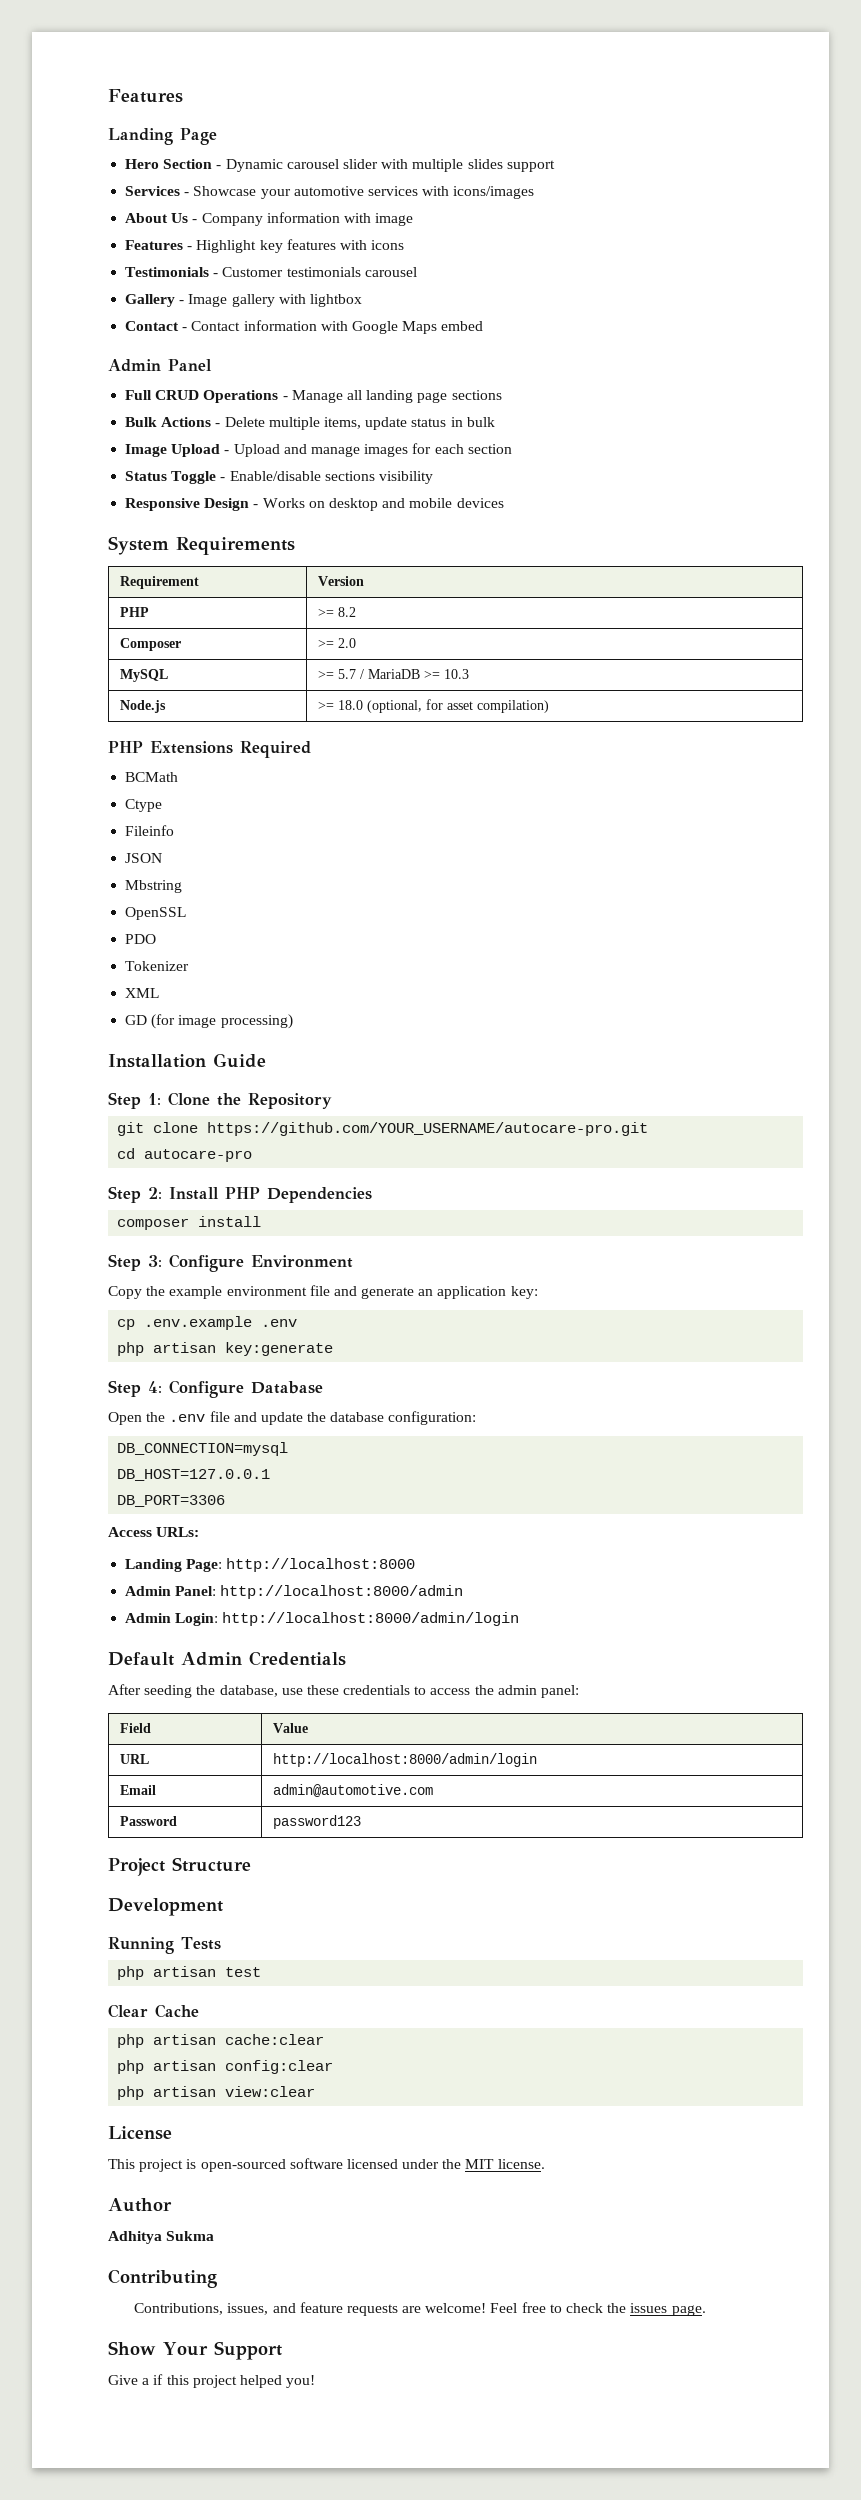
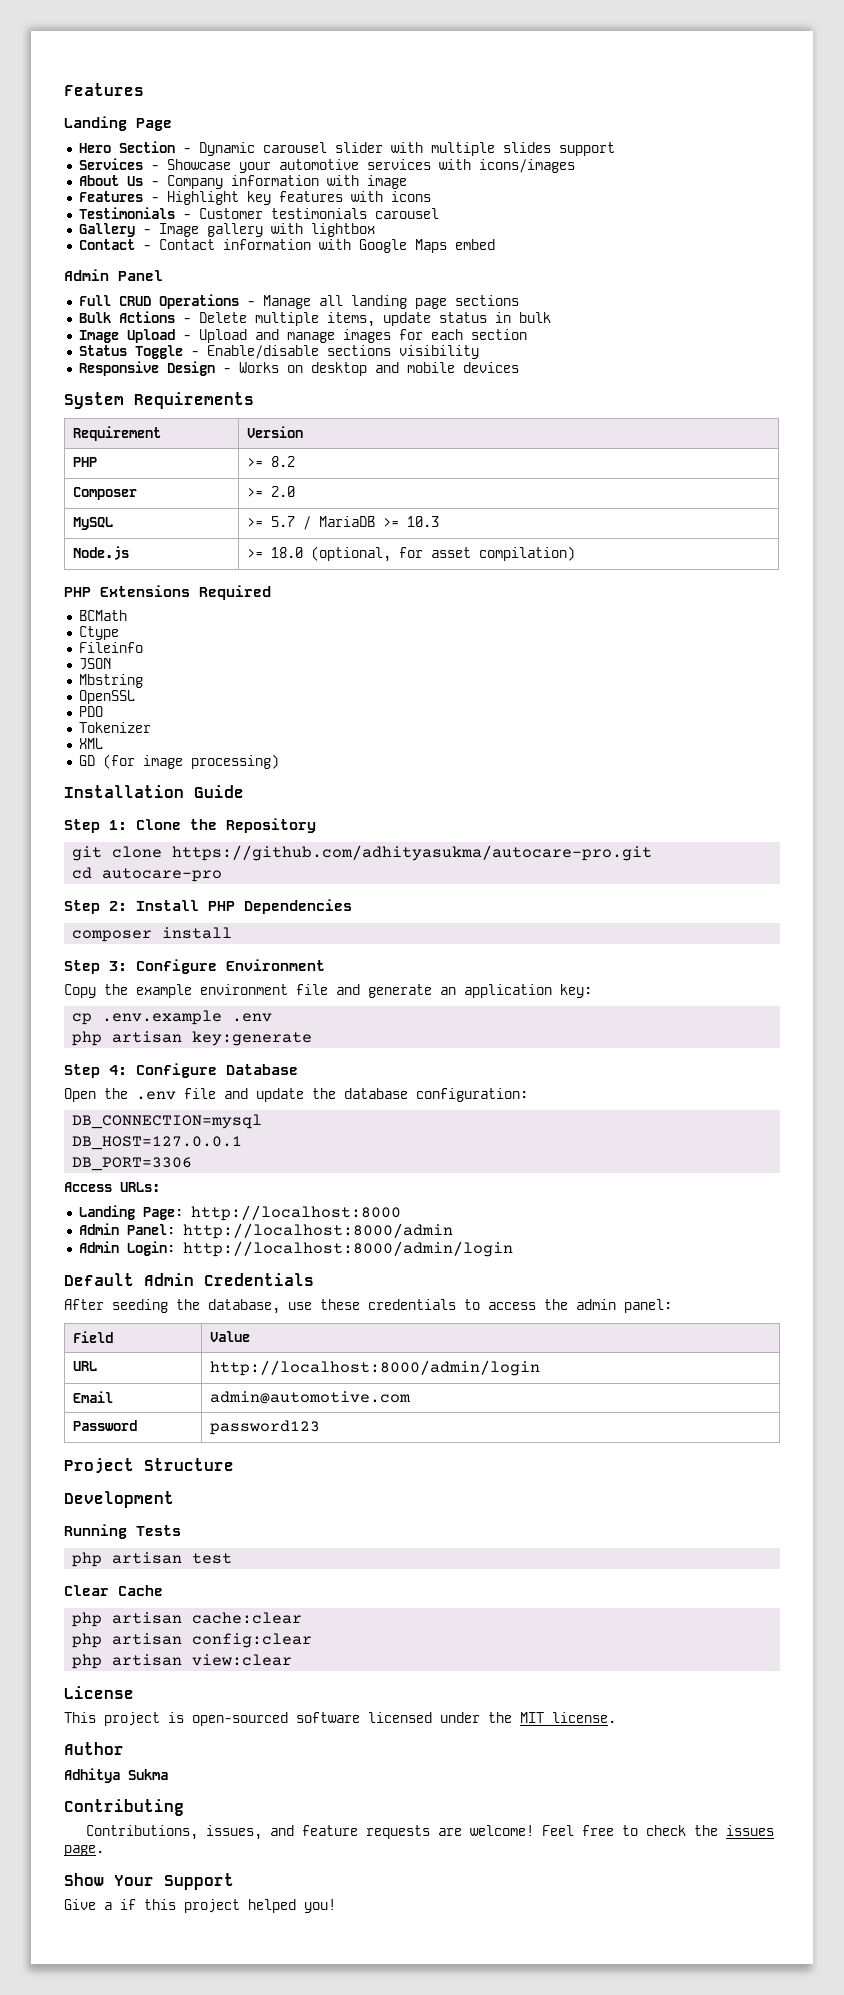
[207,1122,649,1136] https://github.com/YOUR_USERNAME/autocare-pro.git -> [172,845,653,861] https://github.com/adhityasukma/autocare-pro.git

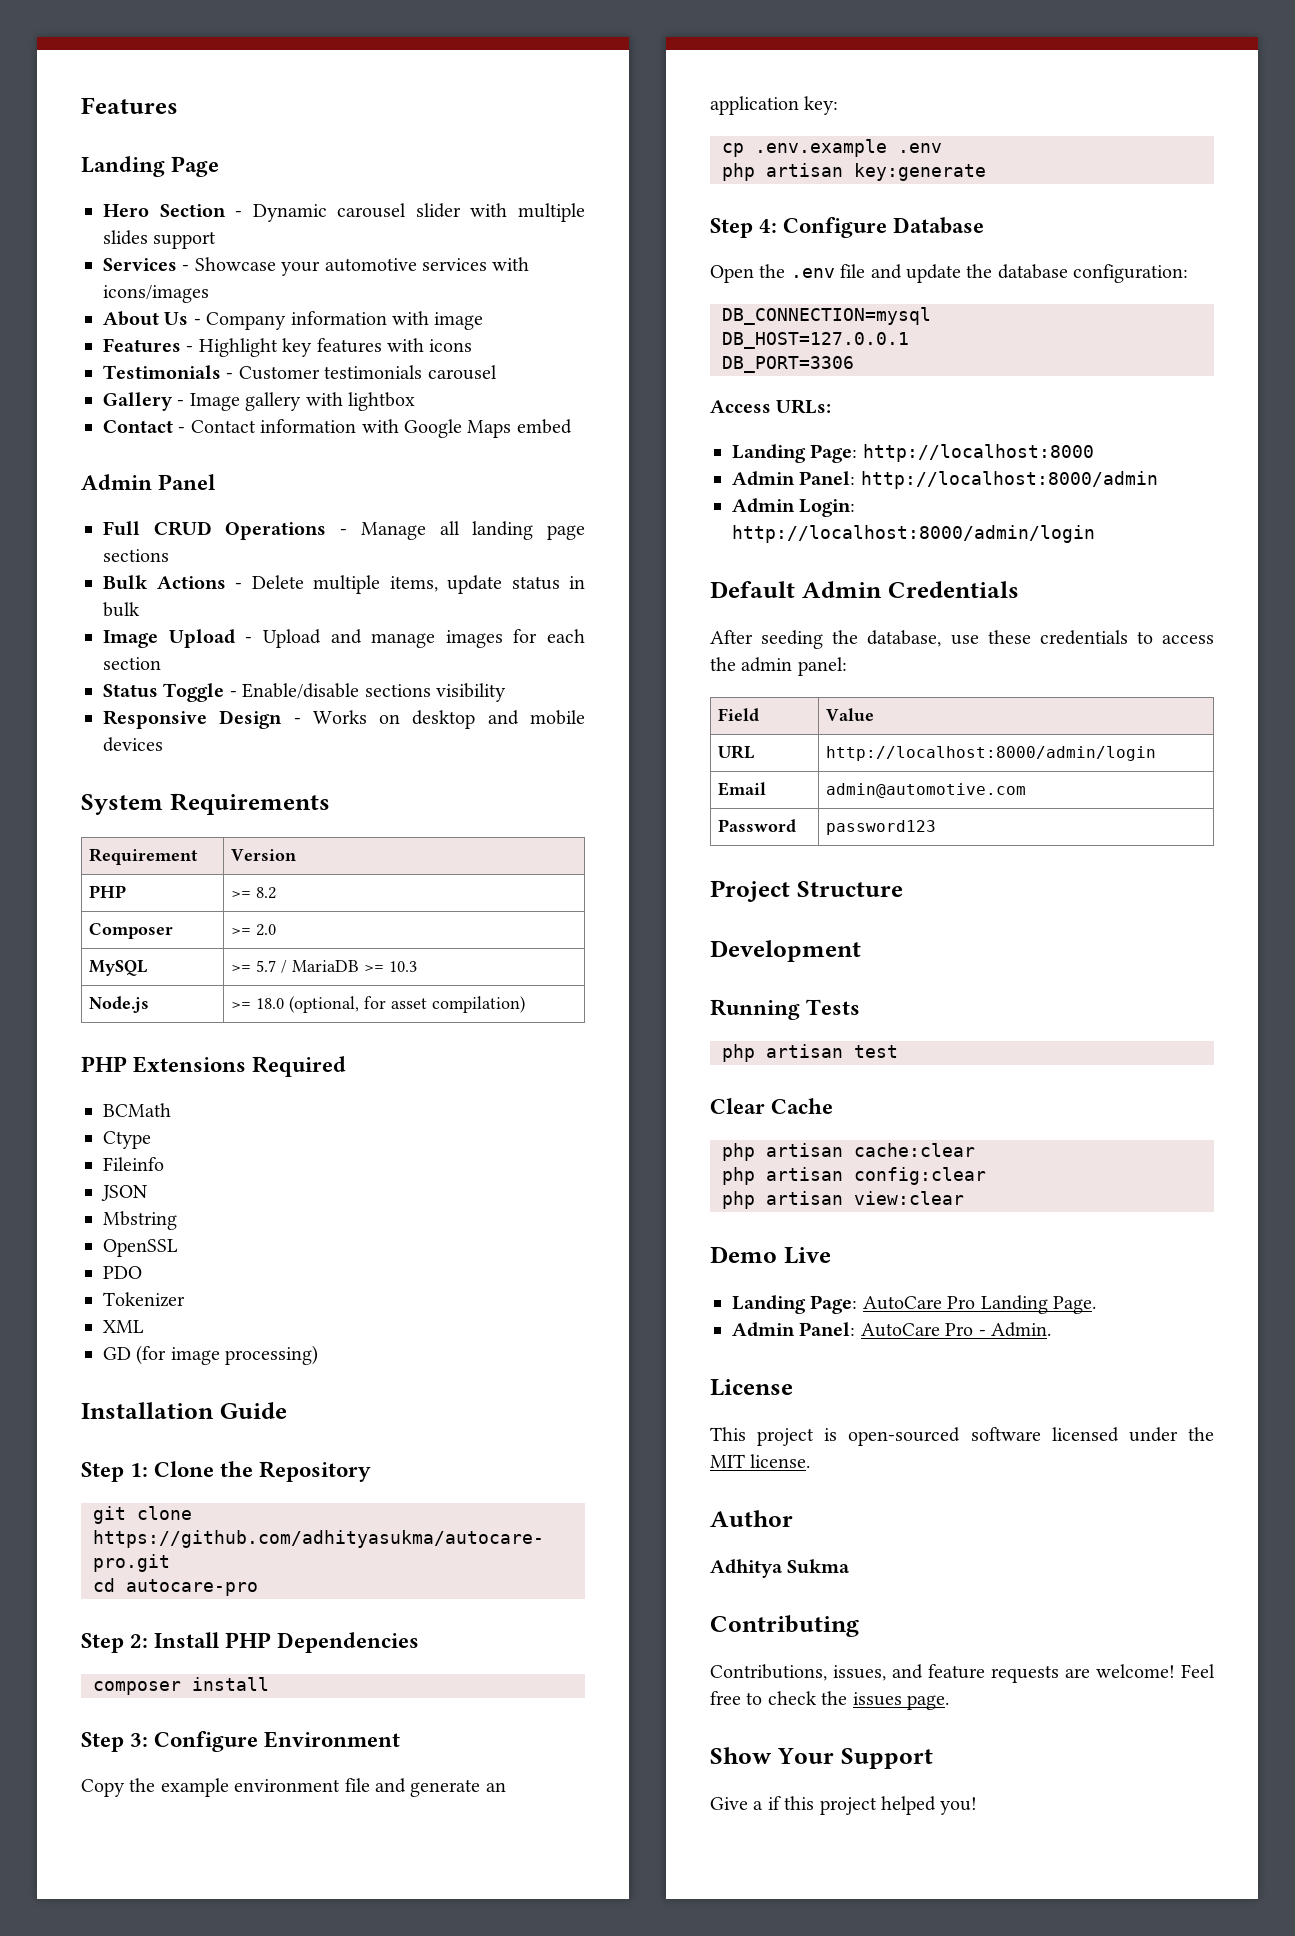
(293, 1660) none -> [710,1246,831,1264] [732,1295,1096,1314] [732,1322,1051,1337] // Demo Live // Landing Page: AutoCare Pro Landing Page. // Admin Panel: AutoCare Pro - Admin.

